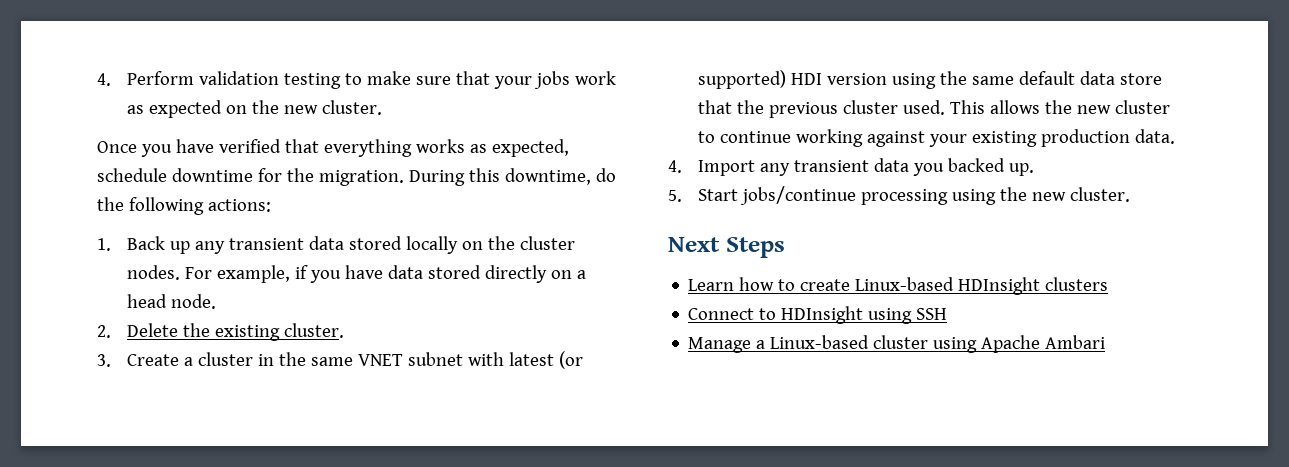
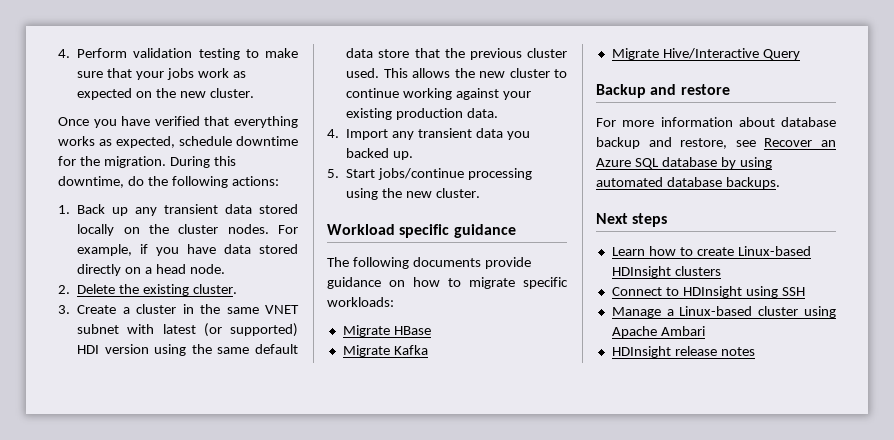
(1131, 194) none -> [327,224,516,238] [327,257,531,269] [327,277,568,289] [327,297,394,307] [342,325,431,337] [342,345,428,357] [611,48,800,60] [596,84,730,98] [596,117,836,127] [596,137,836,149] [596,157,772,169] [596,177,780,189] // Workload specific guidance // The following documents provide guidance on how to migrate specific workloads: // Migrate HBase // Migrate Kafka // Migrate Hive/Interactive Query // Backup and restore // For more information about database backup and restore, see Recover an Azure SQL database by using automated database backups.
[725,237,785,258] Steps -> [632,213,668,227] steps
(1106, 342) none -> [611,346,755,358] // HDInsight release notes

